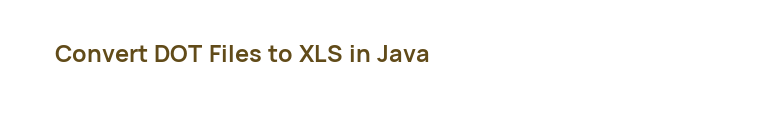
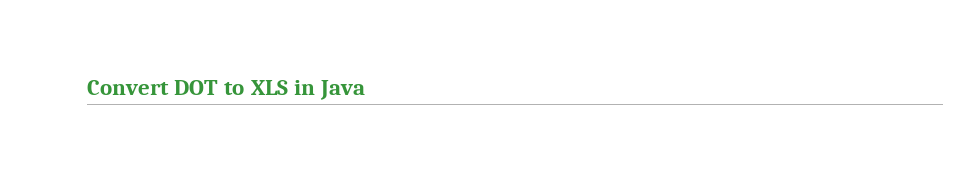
[208,45,262,62] Files -> (219, 87) none

